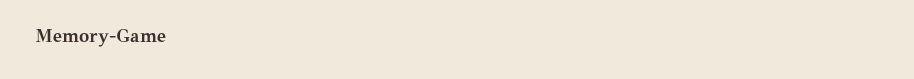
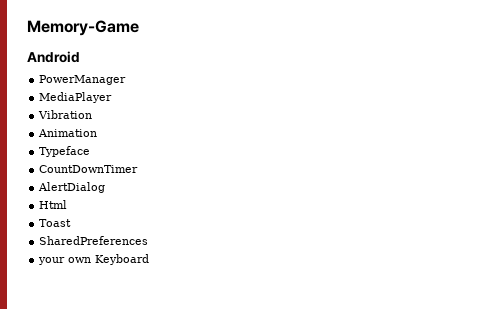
(166, 37) none -> [27,51,80,63] [39,75,127,85] [39,92,113,103] [38,110,93,119] [38,129,98,137] [39,146,91,157] [39,165,139,173] [38,182,106,193] [39,200,68,209] [39,219,72,227] [39,236,149,245] [38,254,150,265] // Android // PowerManager // MediaPlayer // Vibration // Animation // Typeface // CountDownTimer // AlertDialog // Html // Toast // SharedPreferences // your own Keyboard

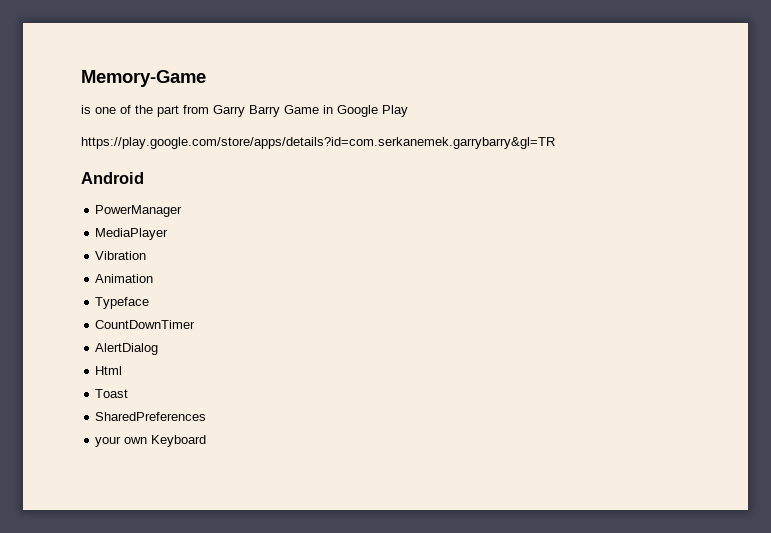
(139, 28) none -> [81,105,408,117] [81,137,555,149] // is one of the part from Garry Barry Game in Google Play // https://play.google.com/store/apps/details?id=com.serkanemek.garrybarry&gl=TR

